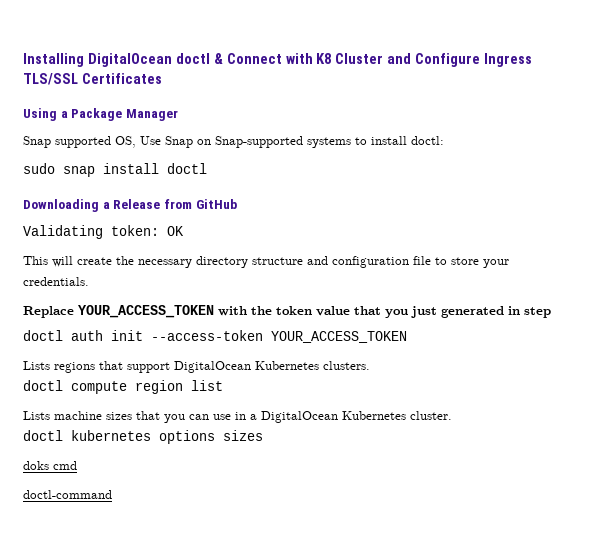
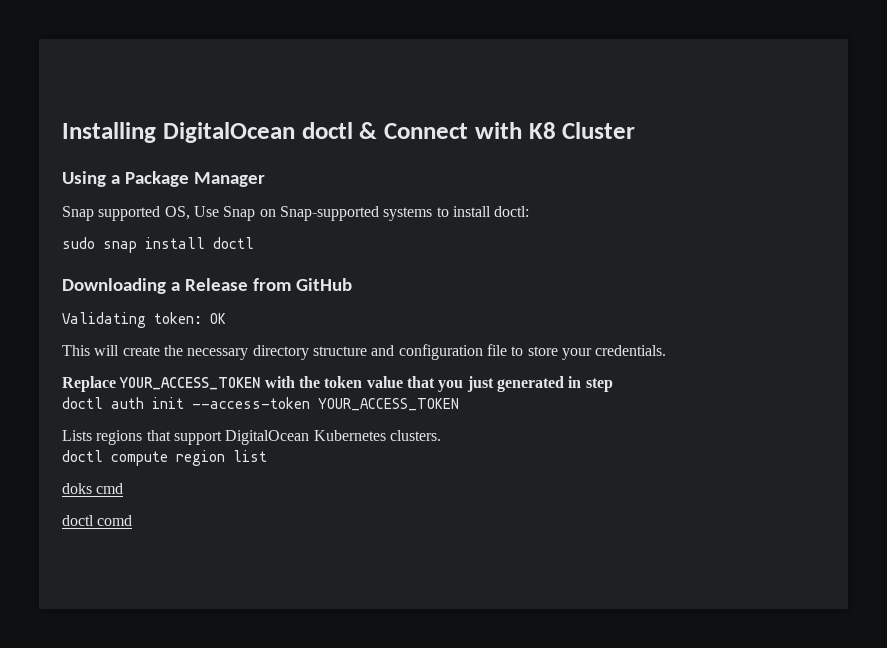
[387,53,533,67] [23,73,162,85] and Configure Ingress TLS/SSL Certificates -> (636, 130) none
[23,411,452,423] [23,430,263,444] // Lists machine sizes that you can use in a DigitalOcean Kubernetes cluster. // doctl kubernetes options sizes -> (267, 456) none
[23,490,112,499] doctl-command -> [62,515,133,526] doctl comd

